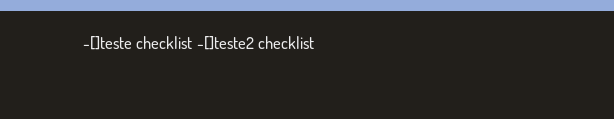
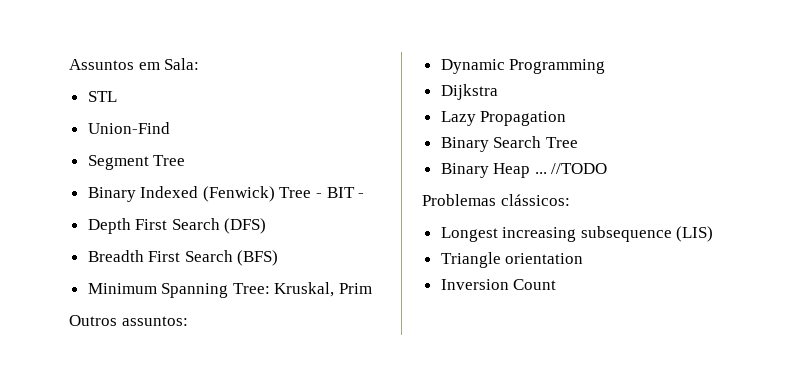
[83,36,315,50] -[]teste checklist -[]teste2 checklist -> [69,58,200,70] [87,91,117,102] [87,122,170,134] [87,155,186,170] [87,186,365,202] [87,218,267,234] [87,250,279,266] [87,282,373,298] [69,315,188,326] [440,59,606,74] [440,84,498,100] [440,111,567,126] [440,136,578,152] [440,163,608,178] [422,194,570,206] [440,226,714,242] [440,252,584,268] [440,279,557,290] Assuntos em Sala: // STL // Union-Find // Segment Tree // Binary Indexed (Fenwick) Tree - BIT - // Depth First Search (DFS) // Breadth First Search (BFS) // Minimum Spanning Tree: Kruskal, Prim // Outros assuntos: // Dynamic Programming // Dijkstra // Lazy Propagation // Binary Search Tree // Binary Heap ... //TODO // Problemas clássicos: // Longest increasing subsequence (LIS) // Triangle orientation // Inversion Count

